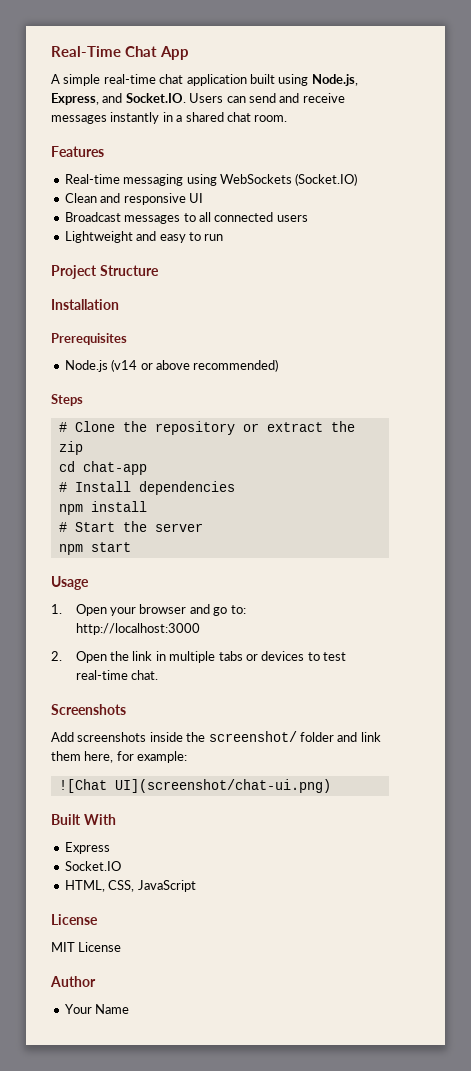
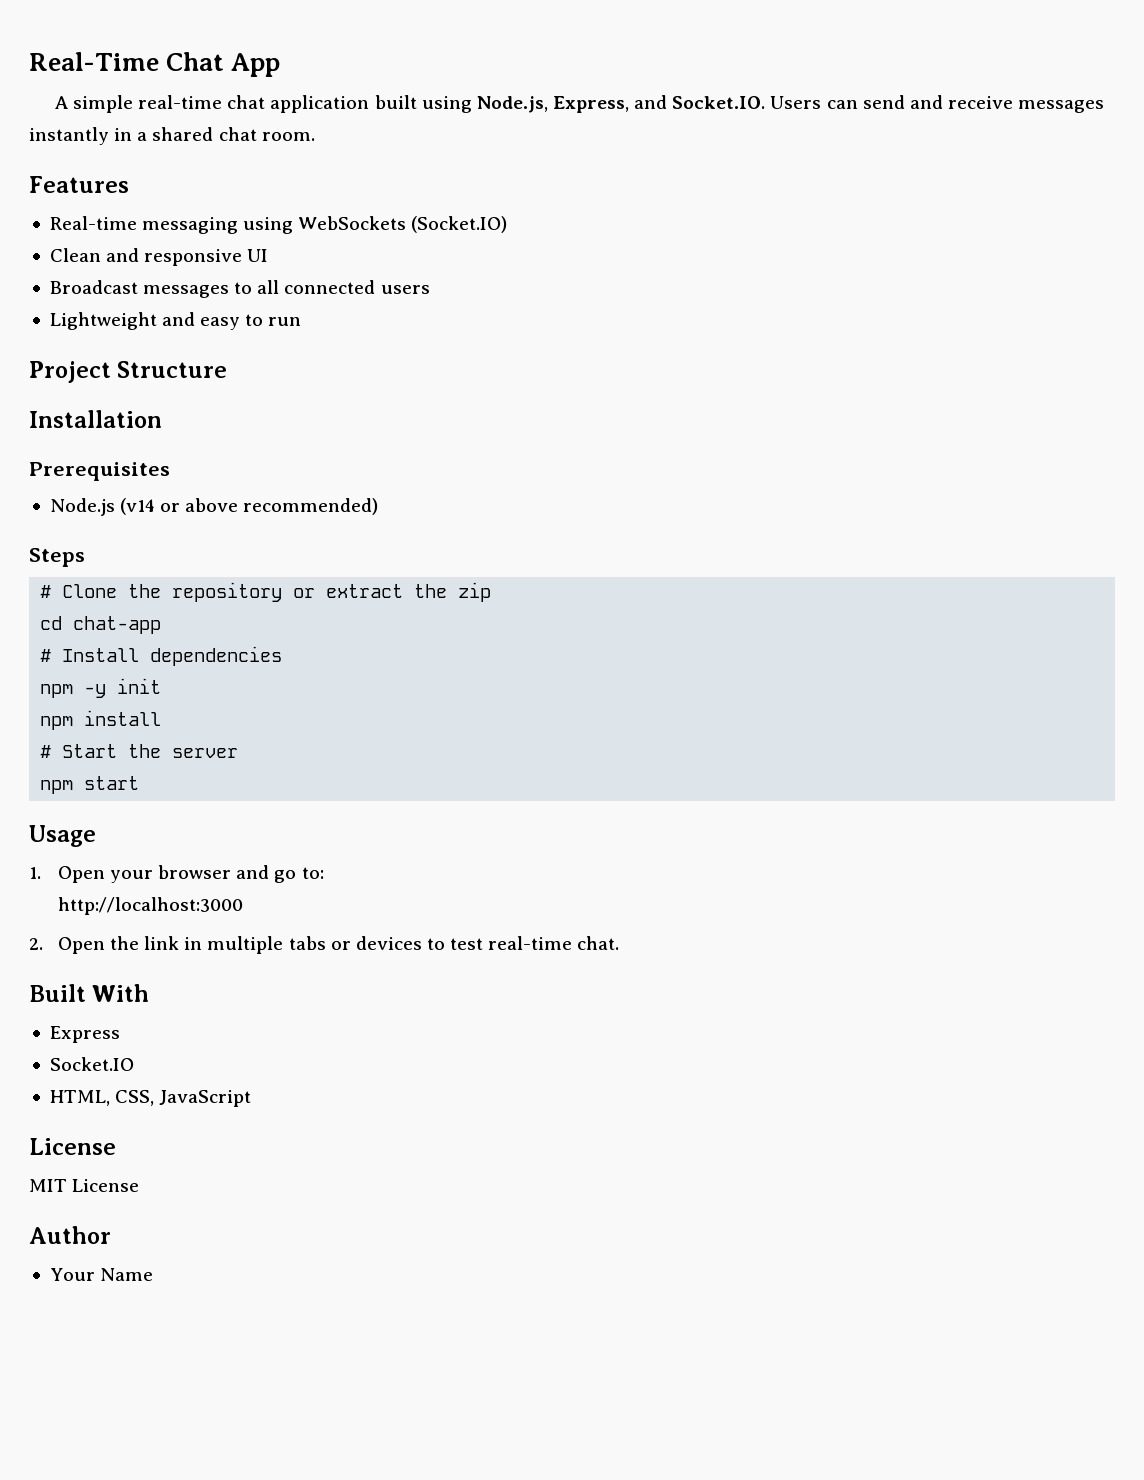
(235, 488) none -> [40,678,162,698] // npm -y init
[51,704,126,715] [51,731,381,742] [51,751,188,763] [58,779,331,793] // Screenshots // Add screenshots inside the screenshot/ folder and link them here, for example: // ![Chat UI](screenshot/chat-ui.png) -> (620, 943) none

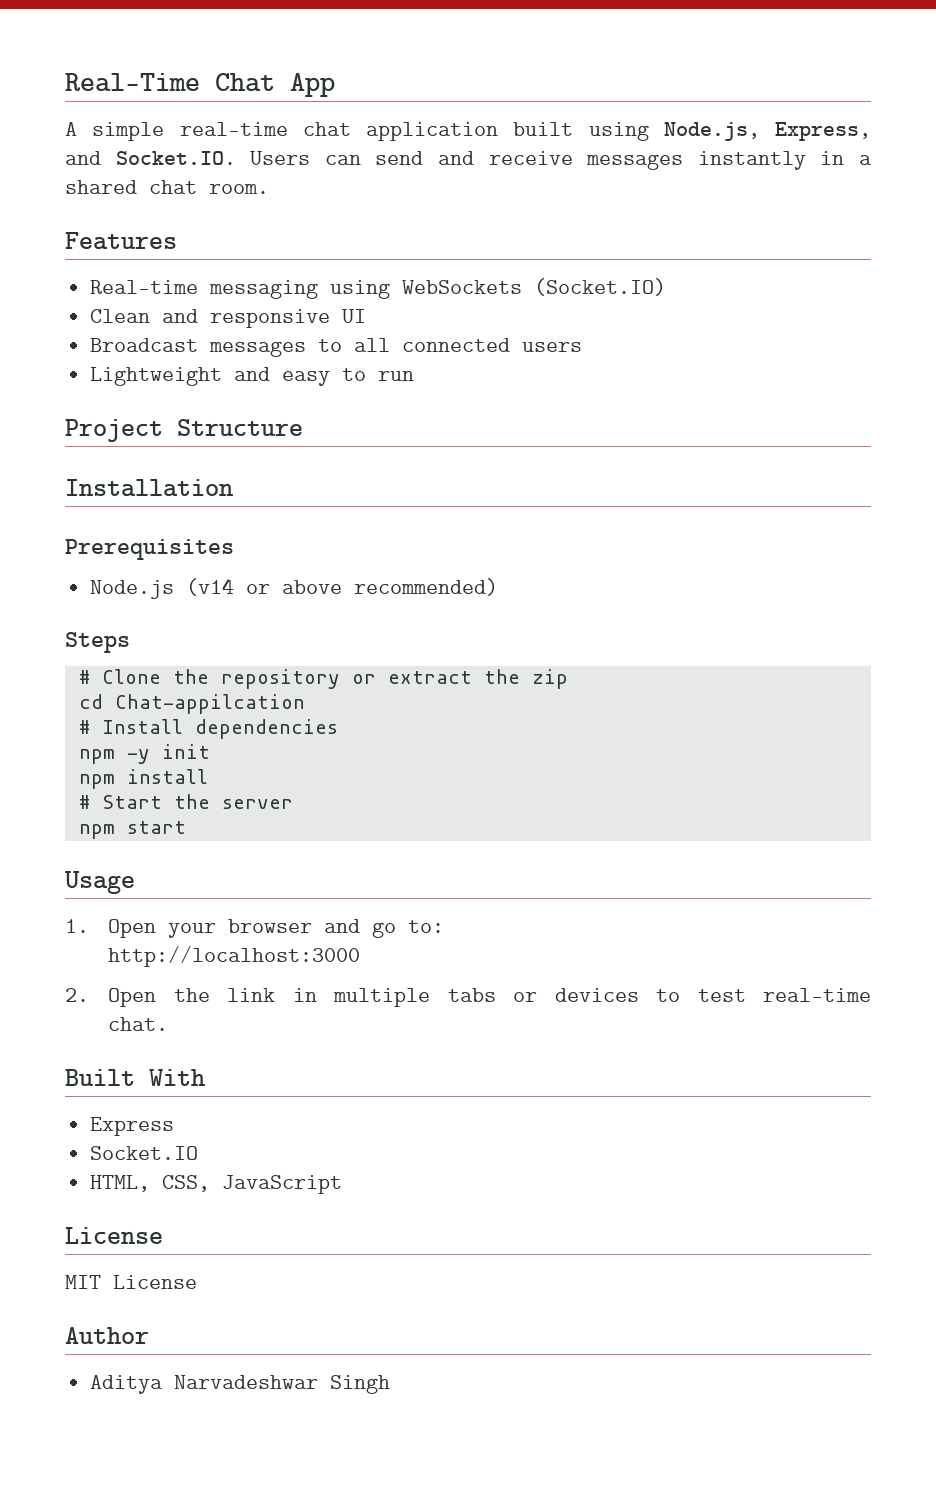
[73,616,162,634] chat-app -> [114,694,305,714] Chat-appilcation
[49,1268,154,1281] Your Name -> [90,1375,391,1394] Aditya Narvadeshwar Singh

